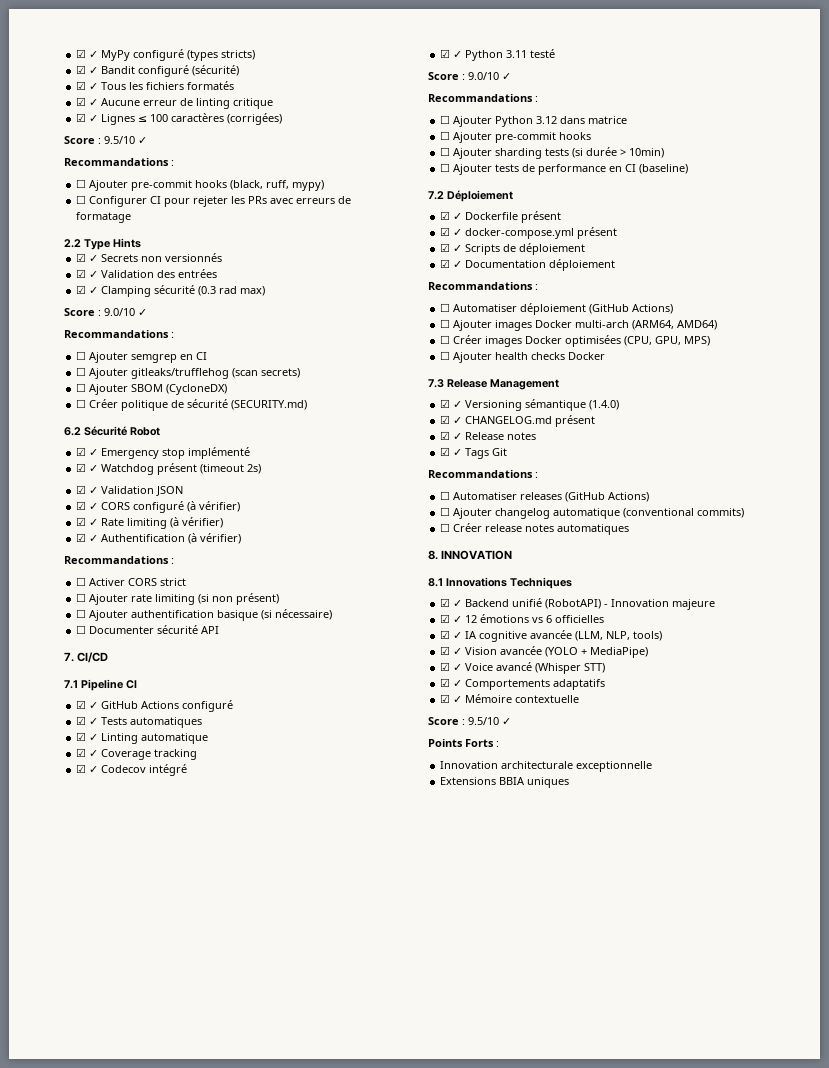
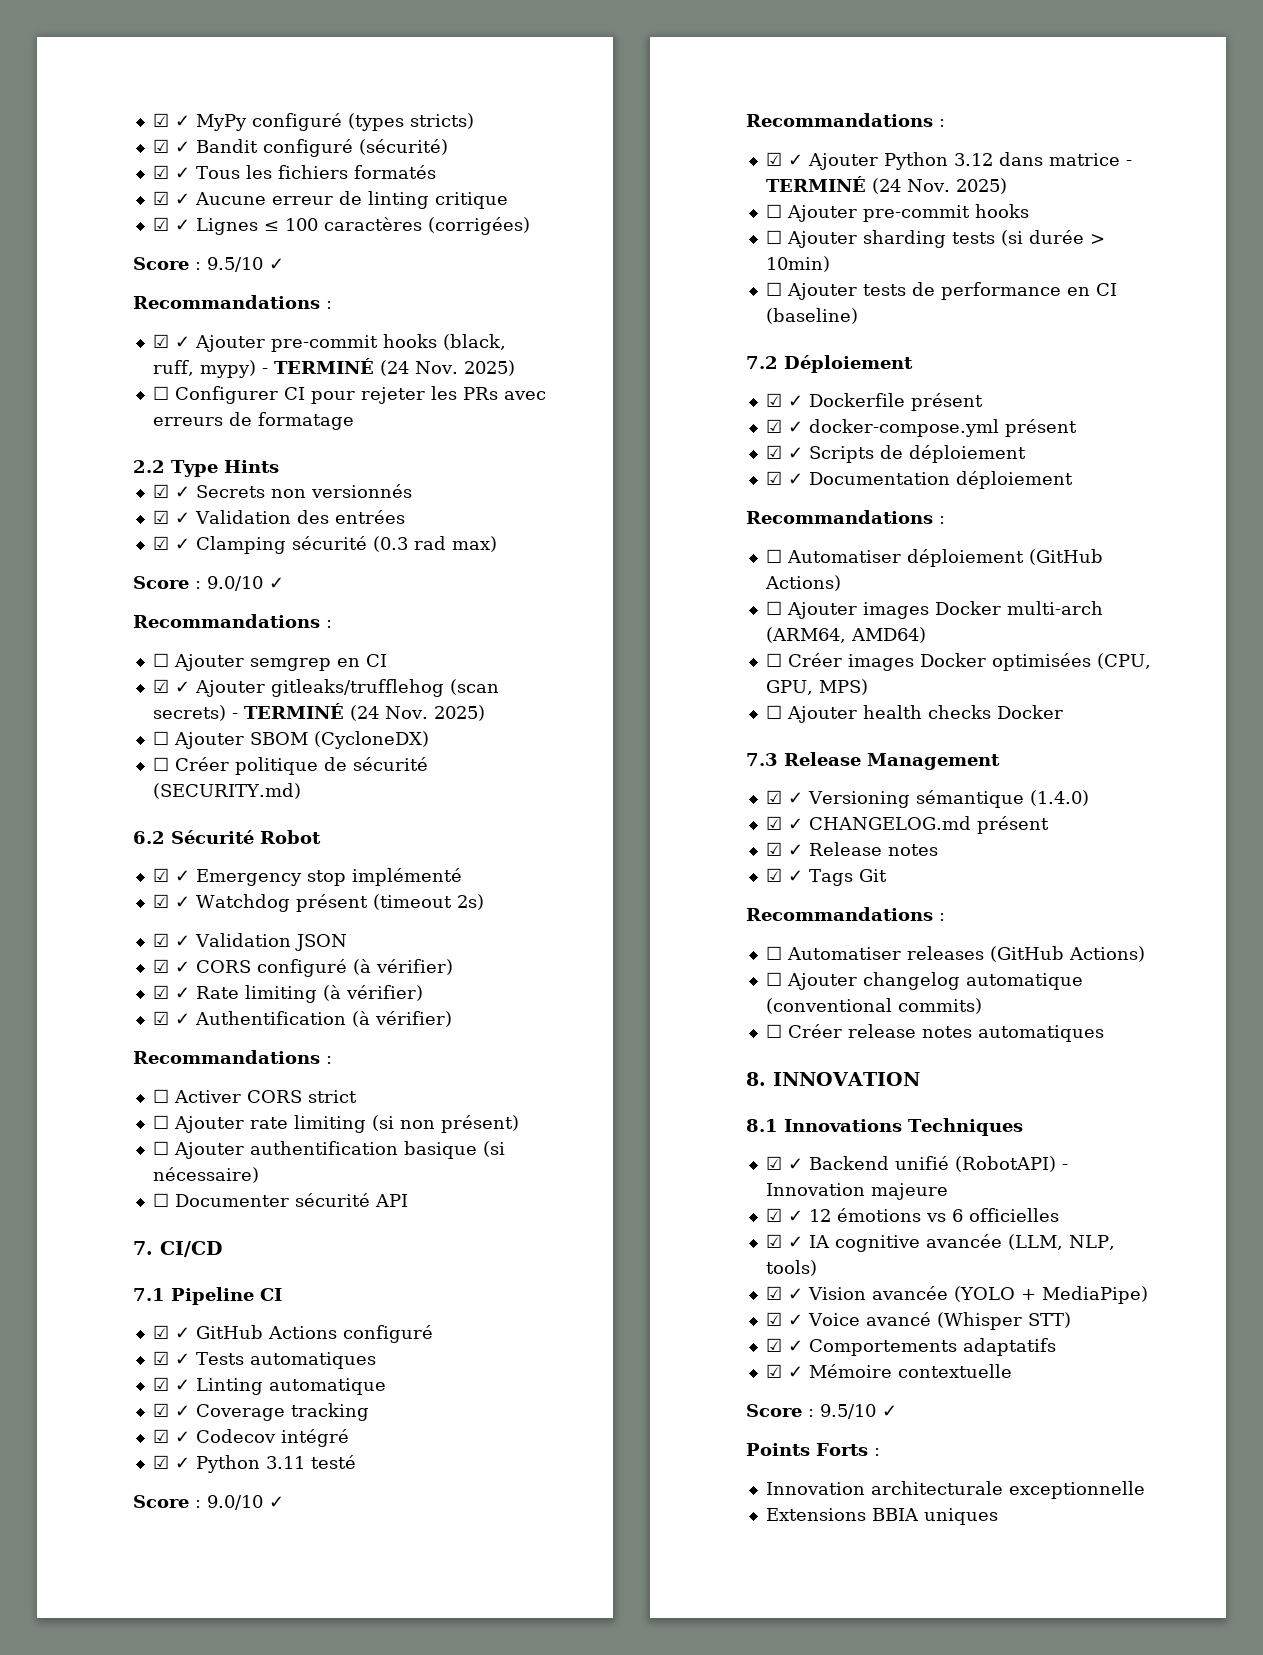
[76,179,87,188] ☐ -> [152,334,190,348] ☑ ✓
(325, 185) none -> [261,358,515,376] - TERMINÉ (24 Nov. 2025)
[76,367,87,376] ☐ -> [152,679,190,693] ☑ ✓
(301, 373) none -> [231,703,485,721] - TERMINÉ (24 Nov. 2025)
[440,115,451,124] ☐ -> [765,152,803,166] ☑ ✓
(628, 120) none -> [1125,160,1132,166] [765,176,1007,194] - TERMINÉ (24 Nov. 2025)

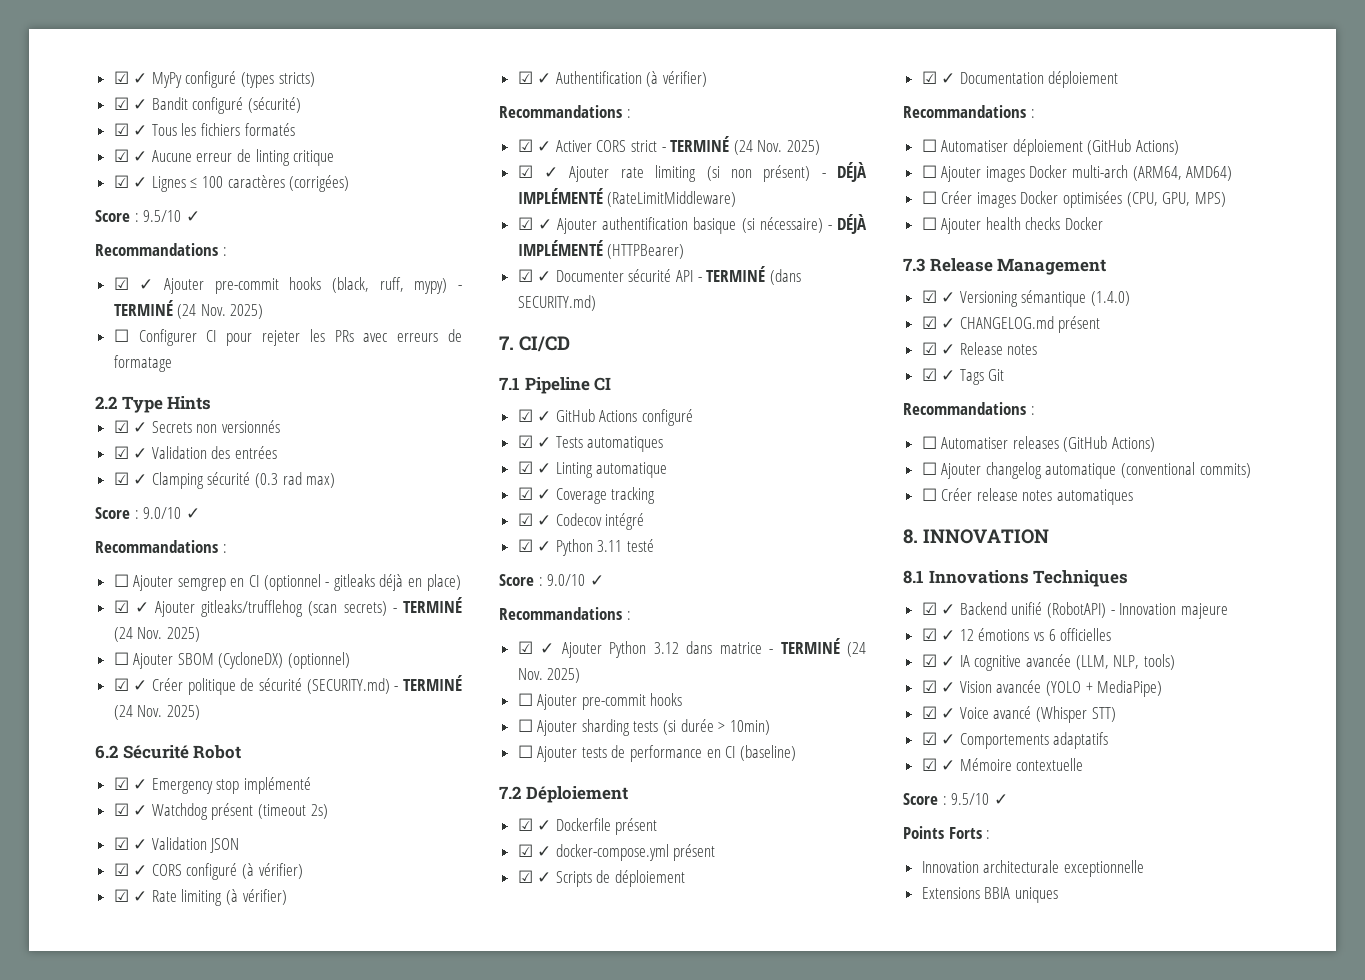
(387, 660) none -> [263,574,461,591] (optionnel - gitleaks déjà en place)
[152,757,169,771] // ☐ -> [288,652,351,669] [113,678,148,691] (optionnel) // ☑ ✓
(301, 791) none -> [394,675,462,691] [113,705,200,720] - TERMINÉ (24 Nov. 2025)
[152,1089,169,1103] ☐ -> [517,139,552,152] ☑ ✓
[152,1115,169,1129] // ☐ -> [661,136,821,155] [517,165,559,178] - TERMINÉ (24 Nov. 2025) // ☑ ✓
[152,1141,169,1155] // ☐ -> [821,162,867,182] [517,188,737,207] [517,217,552,230] - DÉJÀ IMPLÉMENTÉ (RateLimitMiddleware) // ☑ ✓
[152,1193,169,1207] // ☐ -> [827,214,867,234] [517,240,685,259] [517,269,552,282] - DÉJÀ IMPLÉMENTÉ (HTTPBearer) // ☑ ✓
(408, 1200) none -> [697,266,801,285] [517,295,596,311] - TERMINÉ (dans SECURITY.md)

